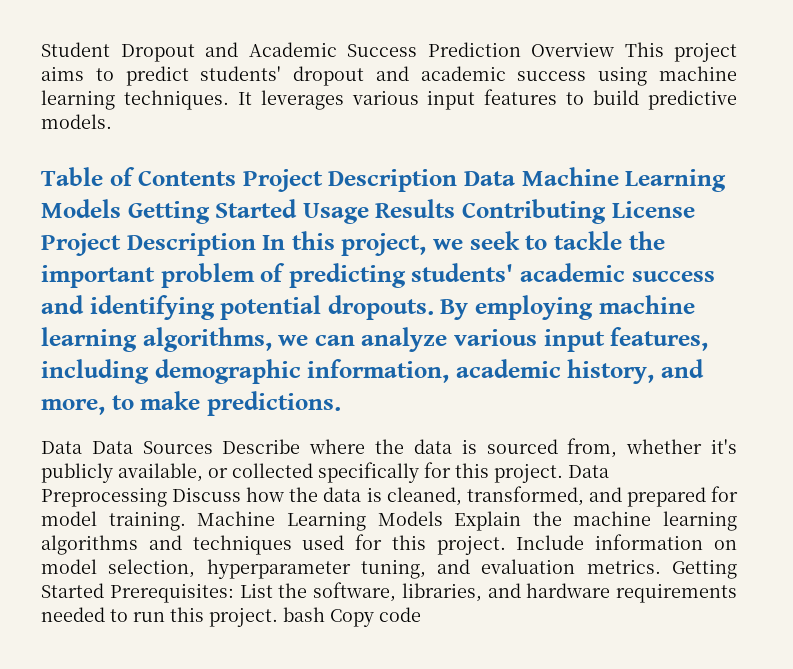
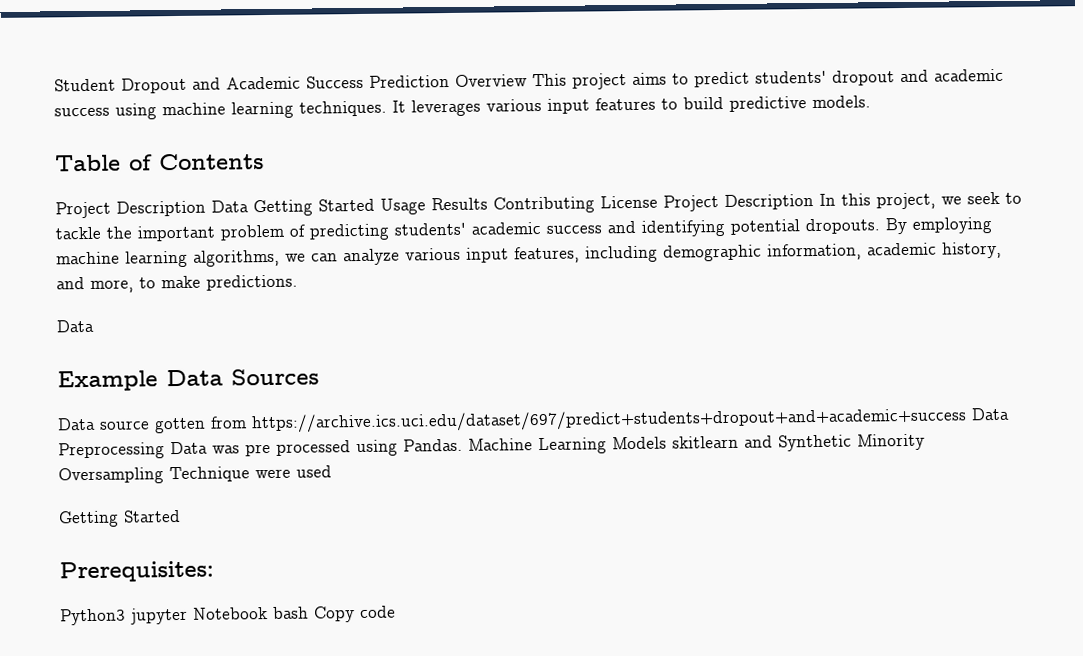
(237, 178) none -> (264, 162) //
[521,167,727,192] [41,199,121,218] Machine Learning Models -> (249, 206) none
(82, 447) none -> [57,370,158,392] // Example
[222,438,738,458] [41,462,609,483] [41,486,739,507] [41,511,737,531] [41,534,737,555] [41,559,737,579] [41,583,104,598] Describe where the data is sourced from, whether it's publicly available, or collected specifically for this project. Data Preprocessing Discuss how the data is cleaned, transformed, and prepared for model training. Machine Learning Models Explain the machine learning algorithms and techniques used for this project. Include information on model selection, hyperparameter tuning, and evaluation metrics. Getting Started -> [57,407,1010,434] [58,433,925,460] [58,465,332,485] [58,509,181,528] // Data source gotten from https://archive.ics.uci.edu/dataset/697/predict+students+dropout+and+academic+success Data Preprocessing Data was pre processed using Pandas. Machine Learning Models skitlearn and Synthetic Minority Oversampling Technique were used // Getting Started //
[239,582,737,603] [41,607,278,627] List the software, libraries, and hardware requirements needed to run this project. -> [60,607,268,626] // Python3 jupyter Notebook

